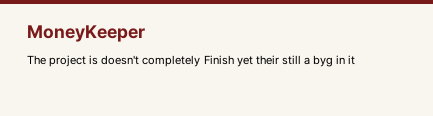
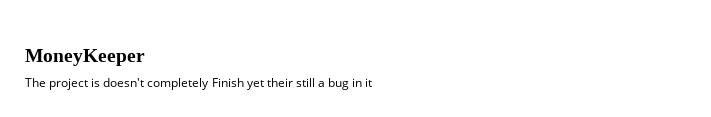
[313,55,334,67] byg -> [328,78,350,90] bug

